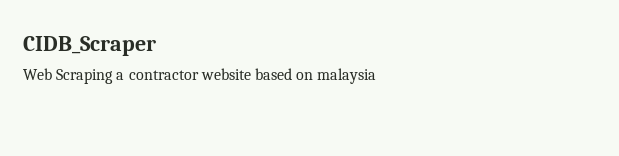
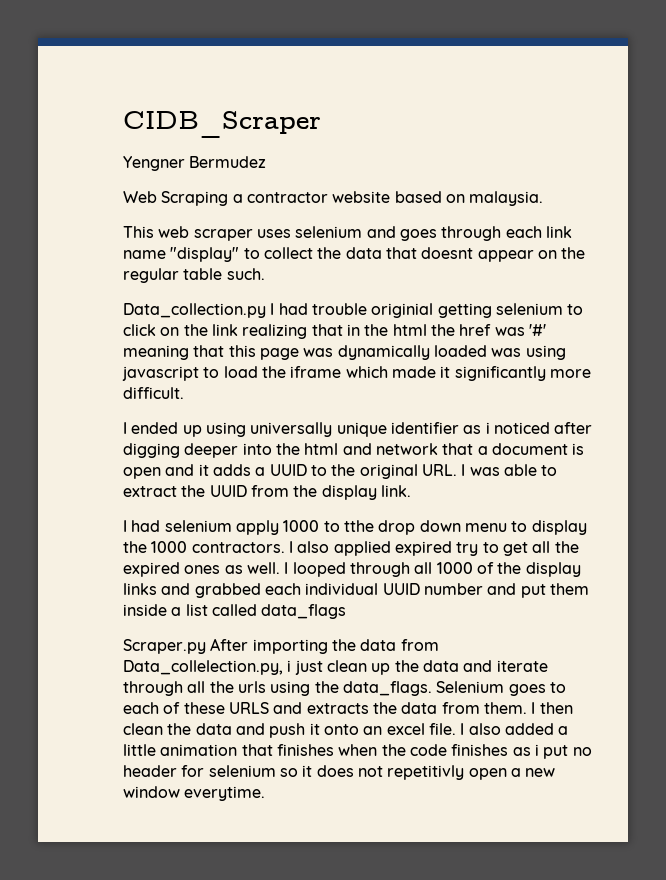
(156, 46) none -> [123,156,267,171] // Yengner Bermudez
[317,68,377,84] malaysia -> [469,191,544,206] [123,226,572,241] [123,247,586,262] [123,268,265,283] [123,303,584,318] [123,324,546,339] [123,345,566,360] [122,366,591,381] [123,387,184,399] [123,422,593,437] [123,443,585,458] [123,464,558,479] [123,485,411,500] [123,520,587,535] [123,541,579,556] [123,562,581,577] [123,583,589,598] [123,604,347,619] [123,638,439,654] [123,660,548,675] [123,681,566,696] [123,702,573,714] [123,723,569,738] [123,744,592,759] [123,765,556,780] [123,786,266,801] malaysia. // This web scraper uses selenium and goes through each link name "display" to collect the data that doesnt appear on the regular table such. // Data_collection.py I had trouble originial getting selenium to click on the link realizing that in the html the href was '#' meaning that this page was dynamically loaded was using javascript to load the iframe which made it significantly more difficult. // I ended up using universally unique identifier as i noticed after digging deeper into the html and network that a document is open and it adds a UUID to the original URL. I was able to extract the UUID from the display link. // I had selenium apply 1000 to tthe drop down menu to display the 1000 contractors. I also applied expired try to get all the expired ones as well. I looped through all 1000 of the display links and grabbed each individual UUID number and put them inside a list called data_flags // Scraper.py After importing the data from Data_collelection.py, i just clean up the data and iterate through all the urls using the data_flags. Selenium goes to each of these URLS and extracts the data from them. I then clean the data and push it onto an excel file. I also added a little animation that finishes when the code finishes as i put no header for selenium so it does not repetitivly open a new window everytime.

